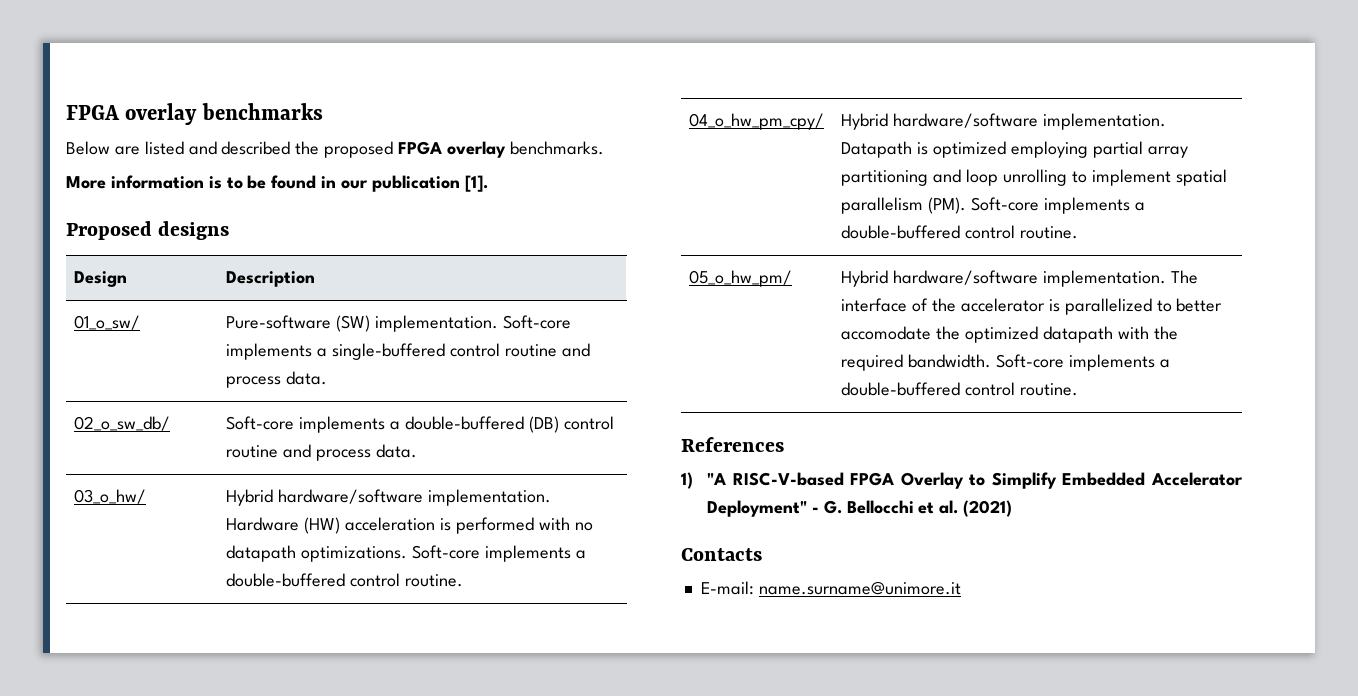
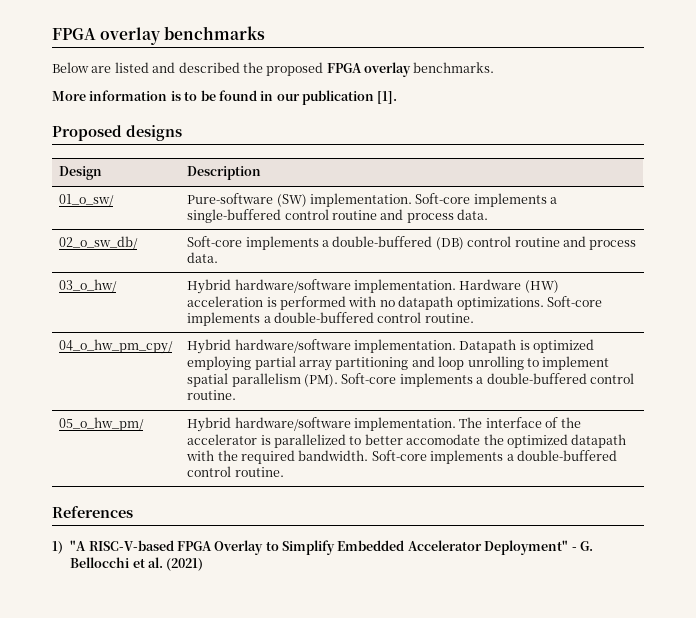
[681,548,762,561] [700,581,961,595] // Contacts // E-mail: name.surname@unimore.it -> (204, 564) none

